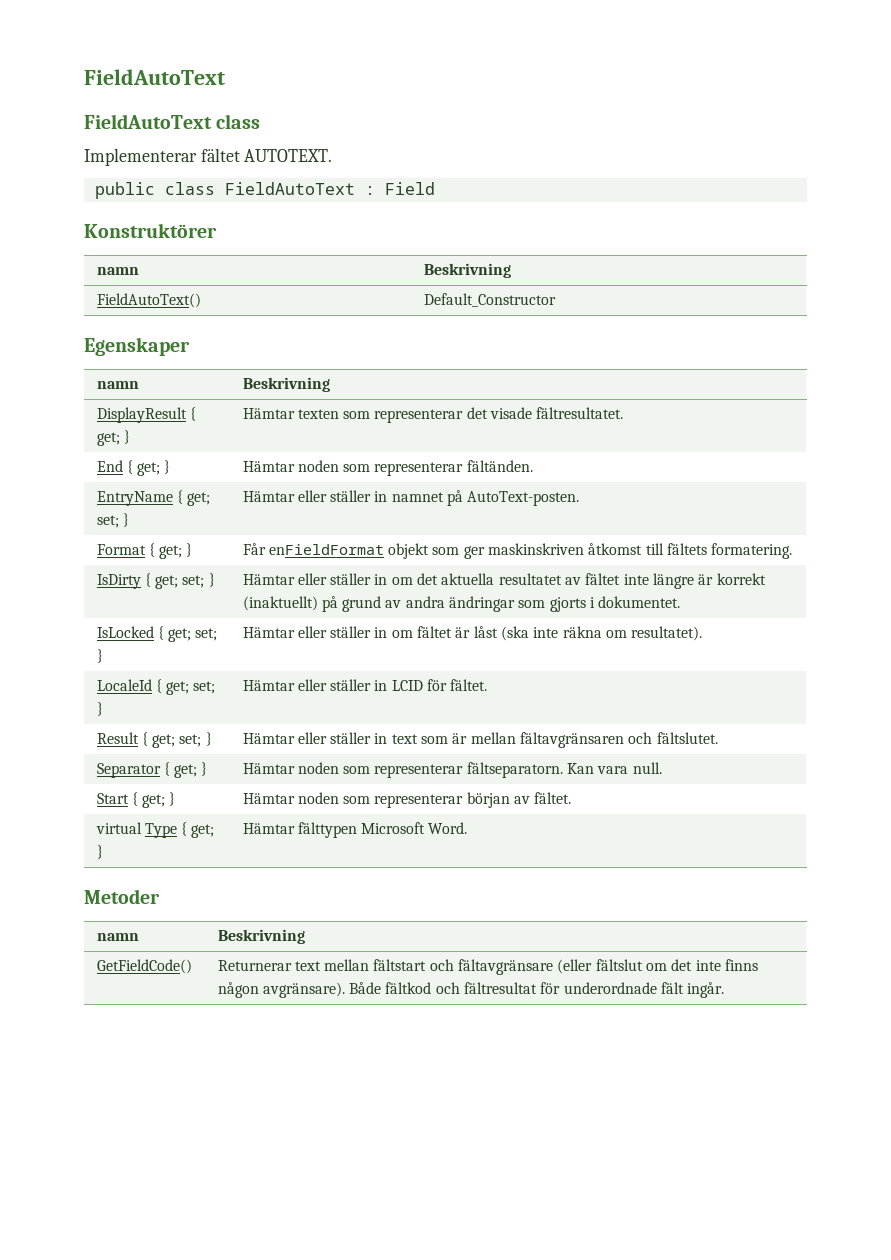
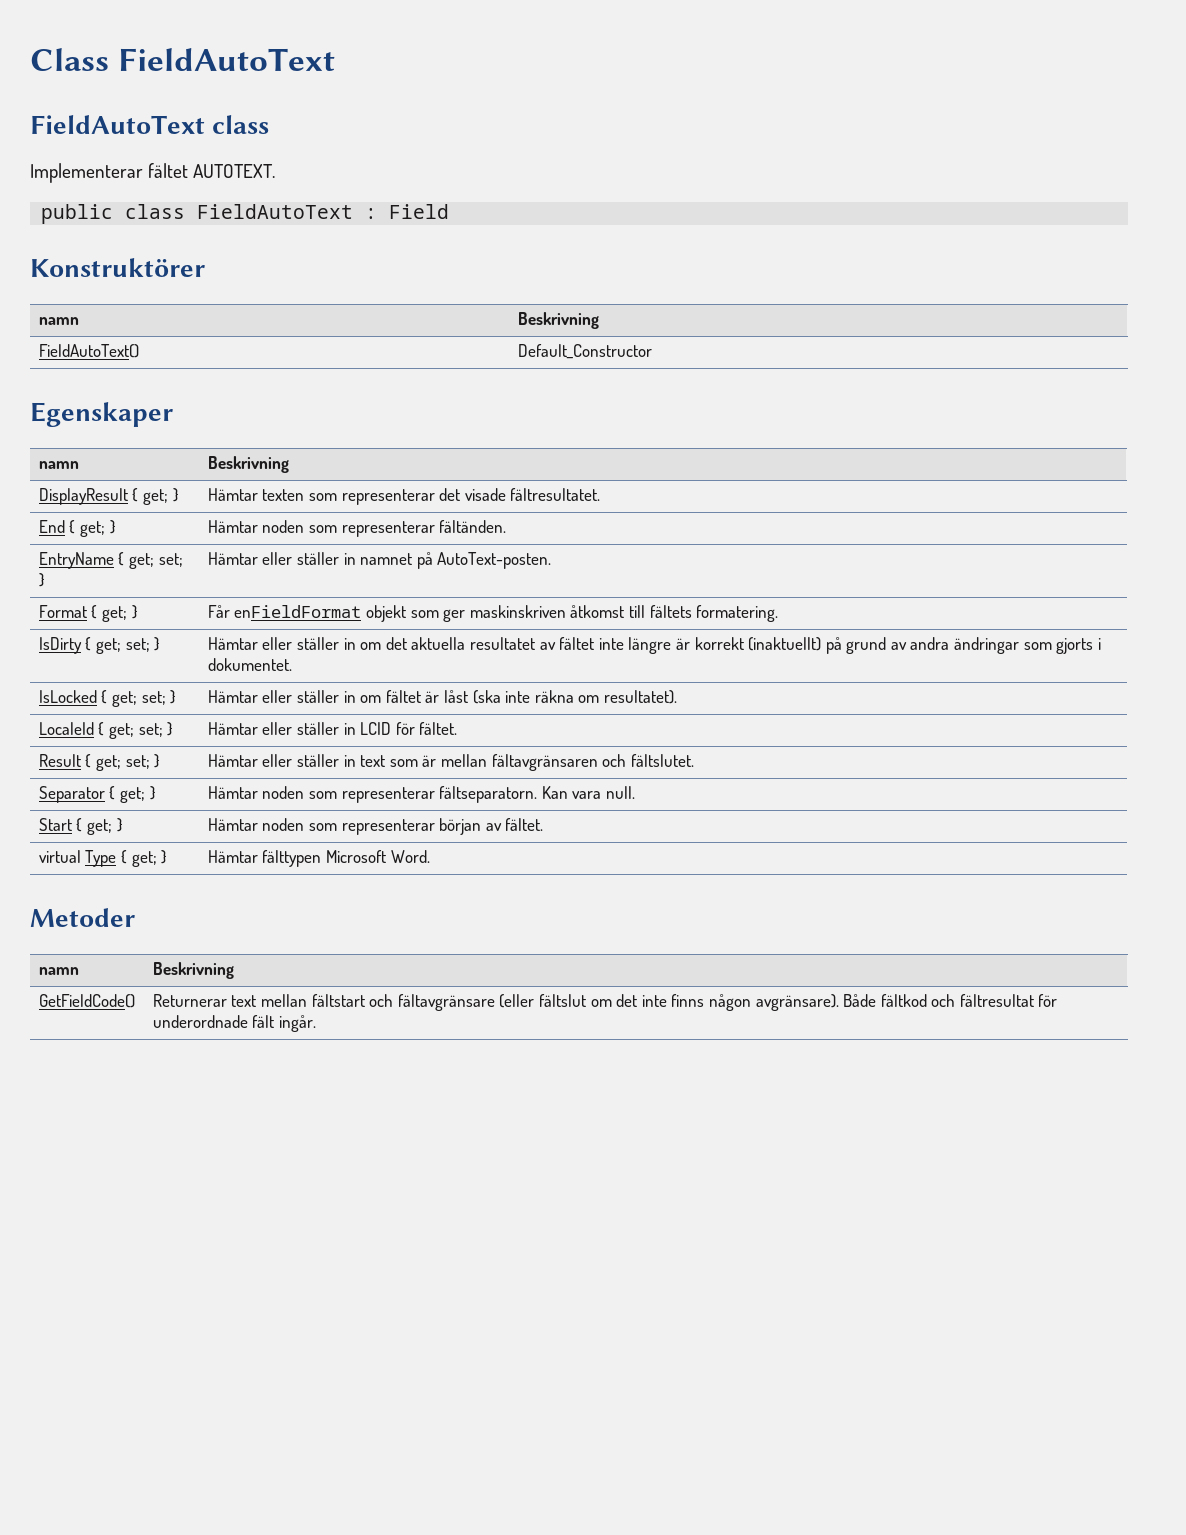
(84, 77) none -> [30,48,109,71] Class

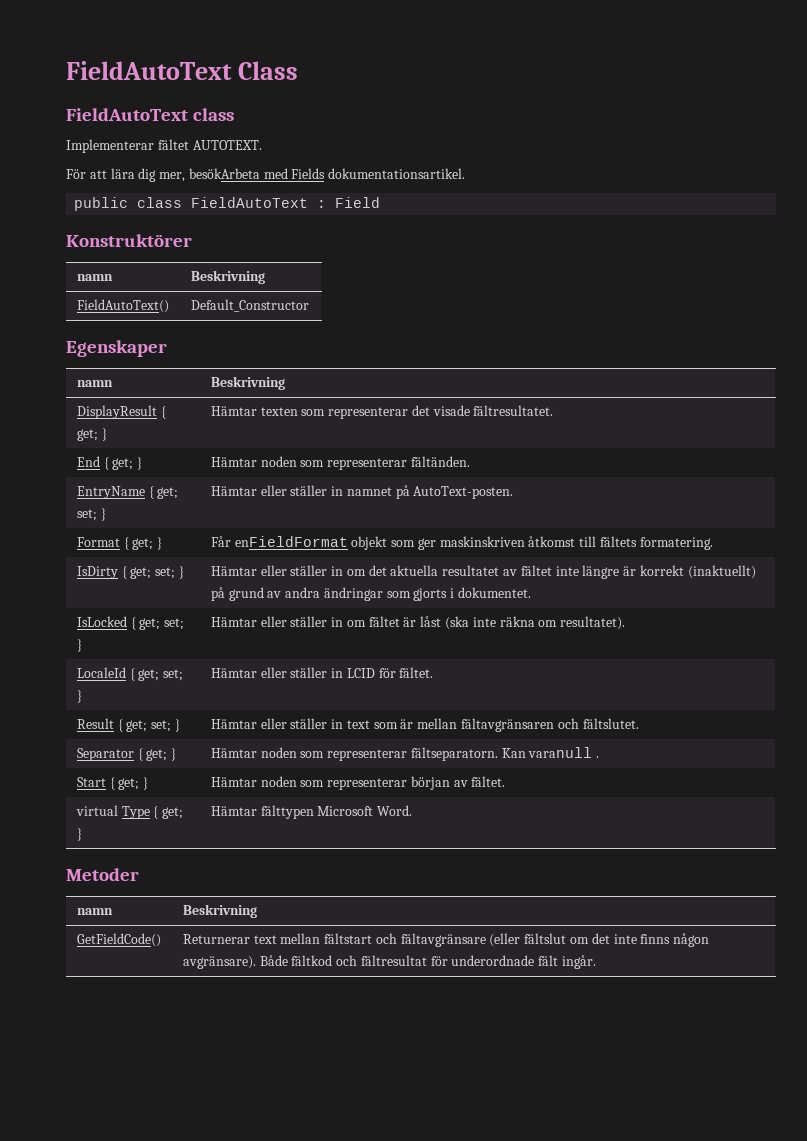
(30, 59) none -> [66,61,232,80] FieldAutoText
[118,48,336,71] FieldAutoText -> (298, 70) none
(276, 171) none -> [66,168,466,182] // För att lära dig mer, besökArbeta med Fields dokumentationsartikel.
[572,786,635,799] vara null. -> [528,747,600,758] varanull .

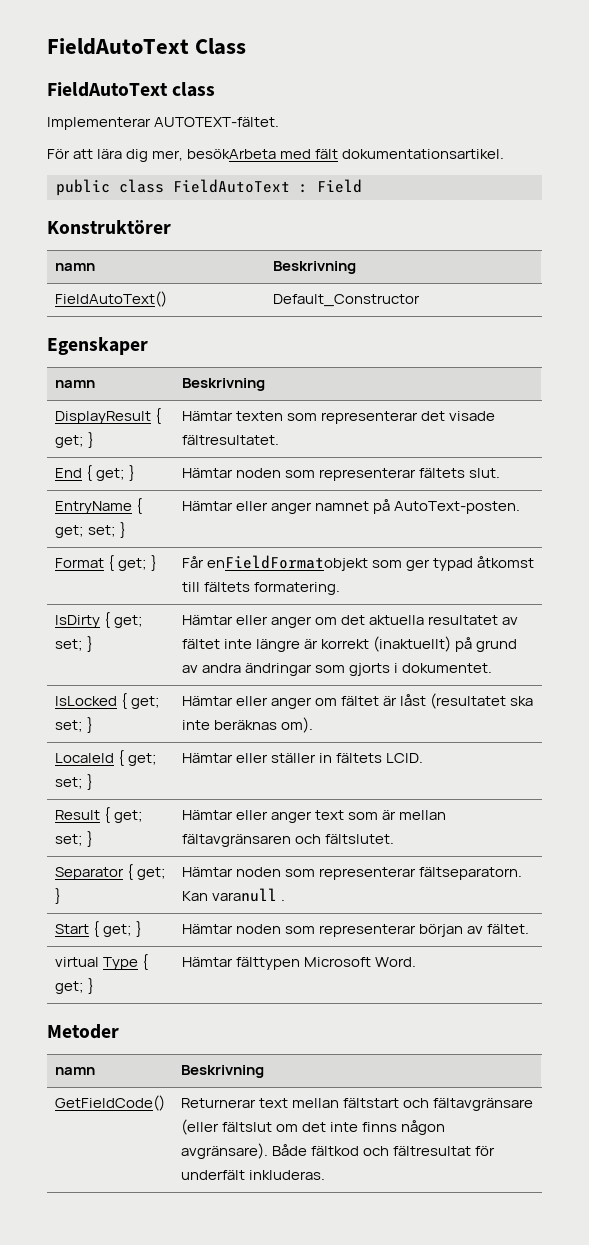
[157,139,262,150] fältet AUTOTEXT. -> [154,117,280,127] AUTOTEXT-fältet.
[291,168,326,179] Fields -> [315,149,339,159] fält
[410,456,470,467] fältänden. -> [418,468,500,478] fältets slut.
[290,485,344,496] ställer in -> [270,502,312,514] anger
[234,536,388,550] enFieldFormat objekt -> [206,555,368,571] enFieldFormatobjekt
[439,536,525,547] maskinskriven -> [432,558,473,571] typad
[290,565,344,576] ställer in -> [270,616,312,628] anger
[290,616,344,627] ställer in -> [270,697,312,709] anger
[445,616,626,630] (ska inte räkna om resultatet). -> [430,693,534,709] [181,717,313,733] (resultatet ska inte beräknas om).
[346,667,434,678] LCID för fältet. -> [335,753,423,763] fältets LCID.
[290,718,344,729] ställer in -> [270,811,312,823] anger
[451,955,597,969] underordnade fält ingår. -> [180,1170,325,1180] underfält inkluderas.

